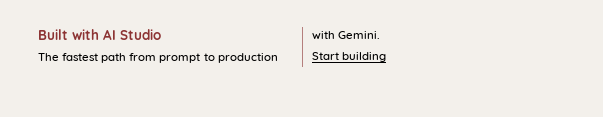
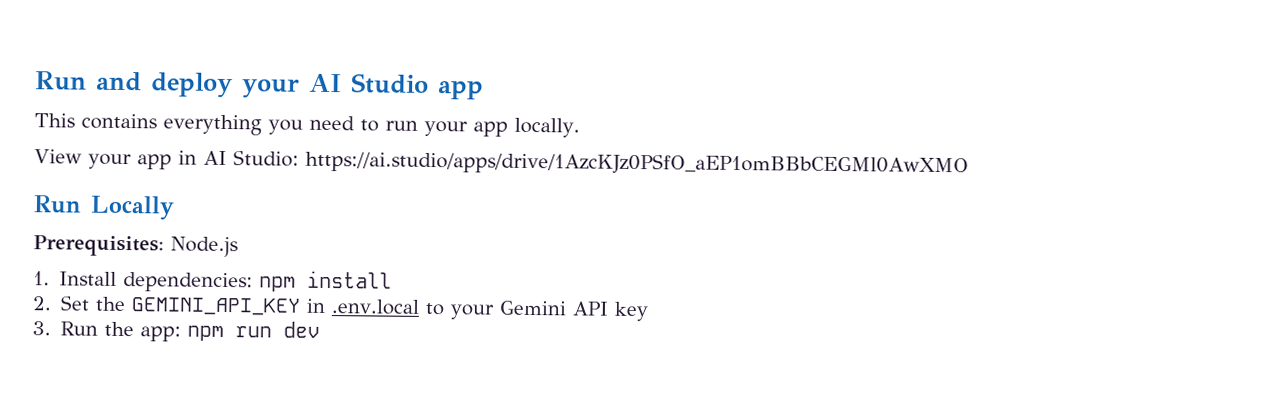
[38,29,161,40] [38,53,278,63] [312,31,381,40] [312,52,387,62] Built with AI Studio // The fastest path from prompt to production with Gemini. // Start building -> [35,71,484,100] [34,113,580,138] [34,149,969,178] [33,195,175,221] [33,235,238,258] [33,270,393,293] [32,295,650,322] [32,321,321,342] Run and deploy your AI Studio app // This contains everything you need to run your app locally. // View your app in AI Studio: https://ai.studio/apps/drive/1AzcKJz0PSfO_aEP1omBBbCEGMl0AwXMO // Run Locally // Prerequisites: Node.js // 1. Install dependencies: npm install // 2. Set the GEMINI_API_KEY in .env.local to your Gemini API key // 3. Run the app: npm run dev

